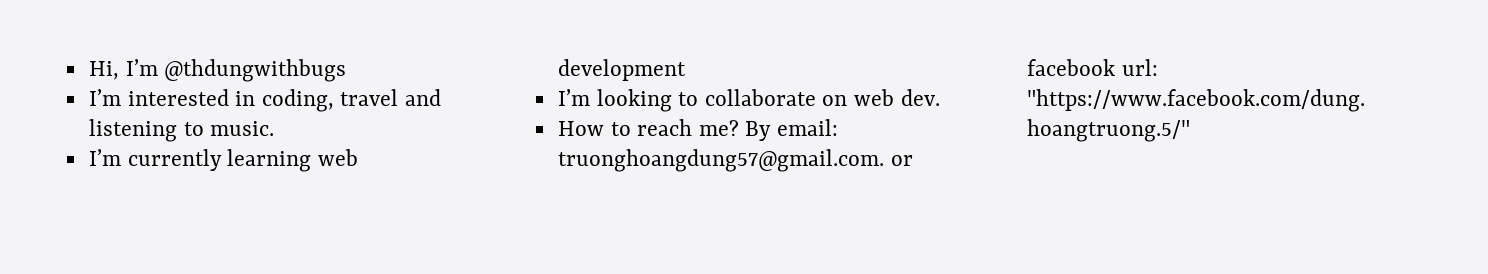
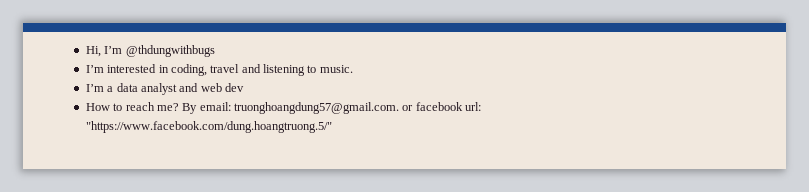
[127,149,358,172] [557,59,686,81] [557,89,940,112] currently learning web development // I’m looking to collaborate on web dev. -> [107,83,244,95] a data analyst and web dev

